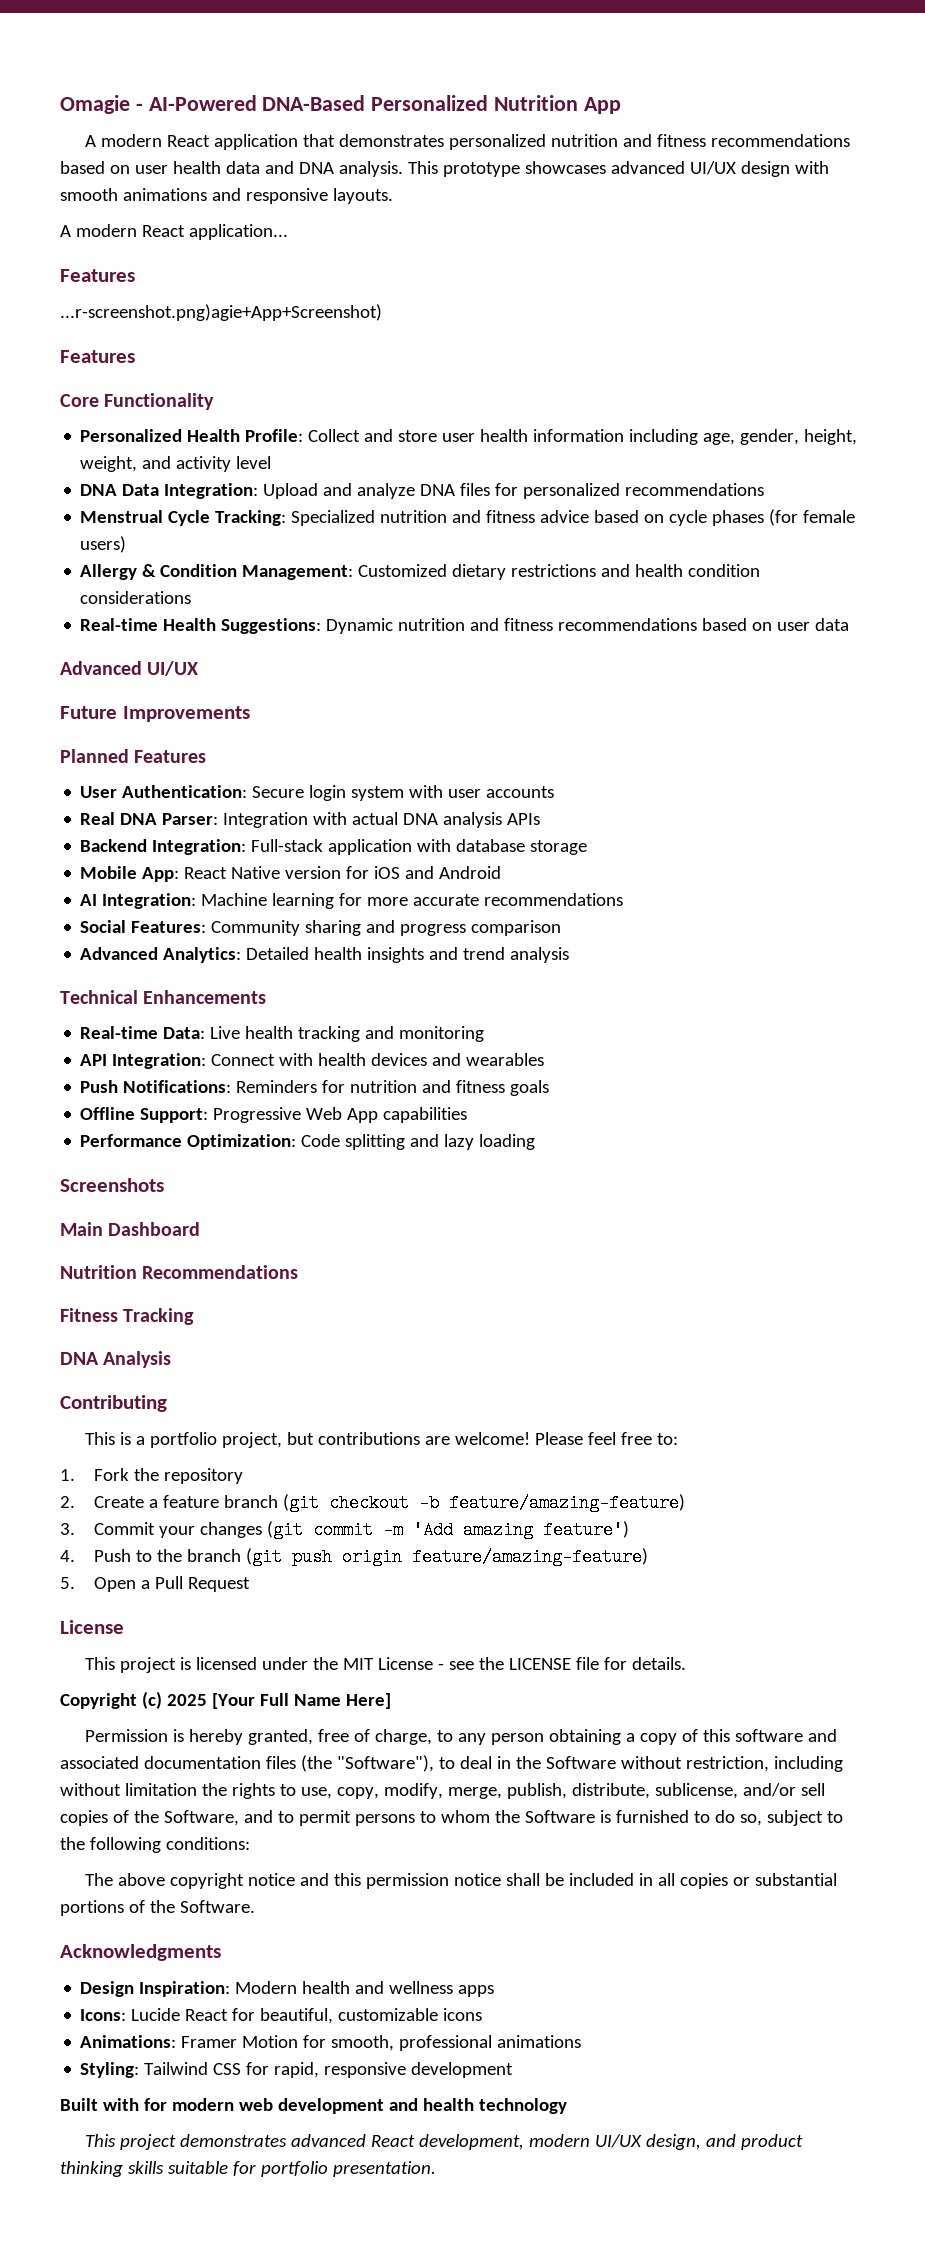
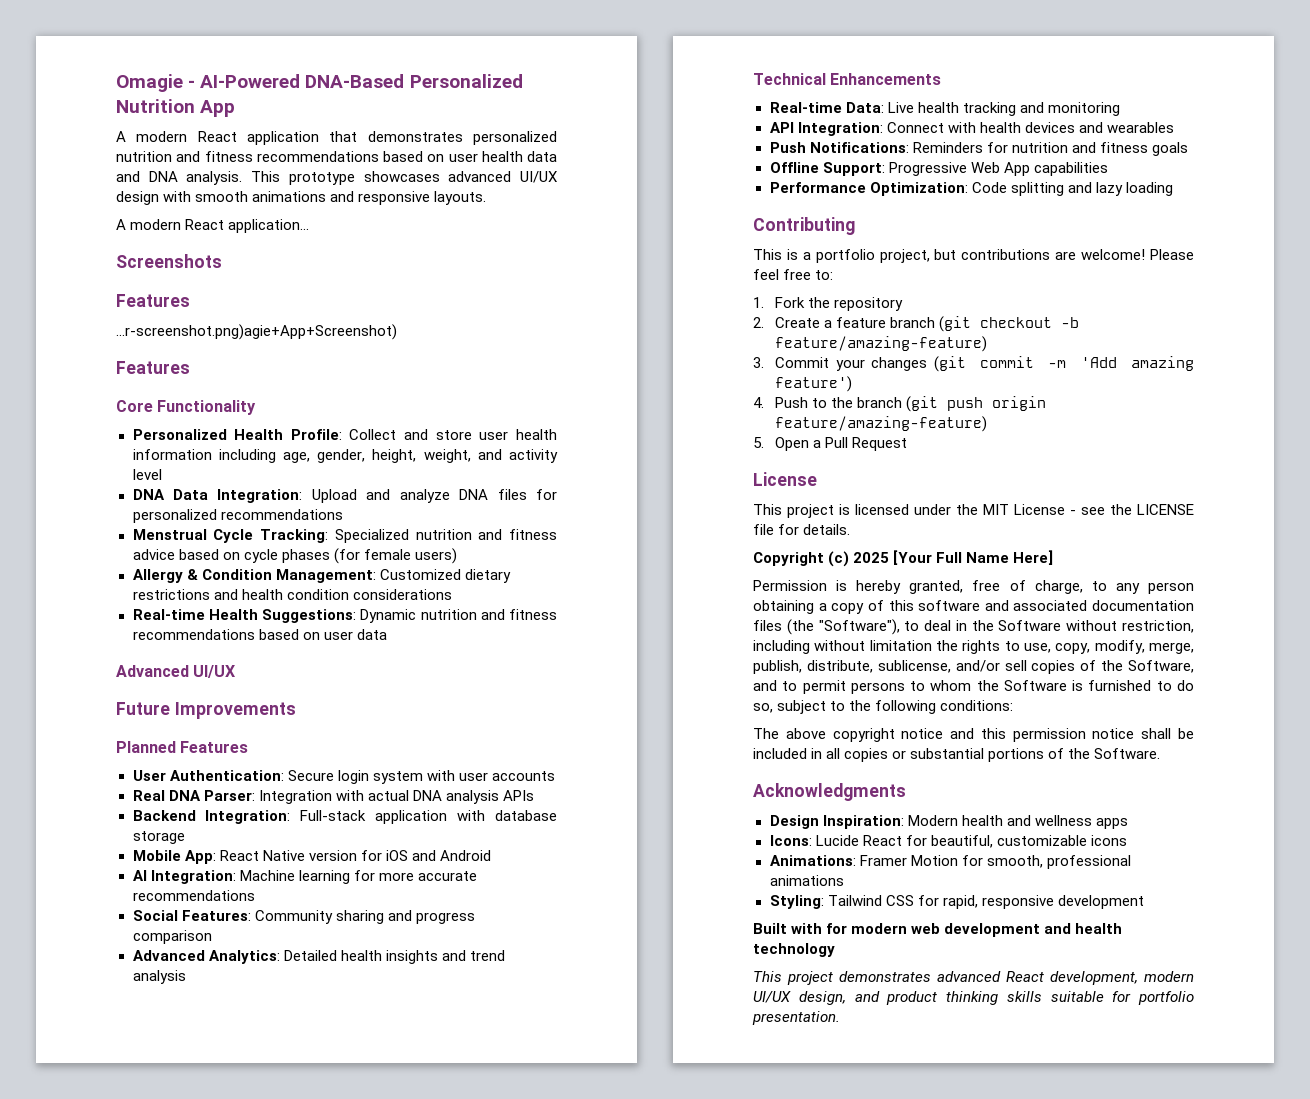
(288, 232) none -> [116,254,222,268] // Screenshots
[60,1178,164,1192] [60,1222,201,1236] [60,1265,299,1279] [60,1308,195,1325] [60,1351,172,1368] // Screenshots // Main Dashboard // Nutrition Recommendations // Fitness Tracking // DNA Analysis -> (1173, 189) none

